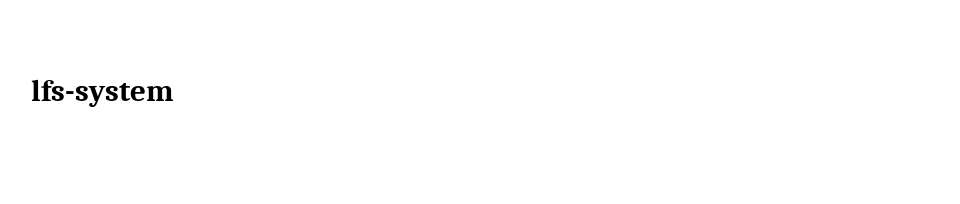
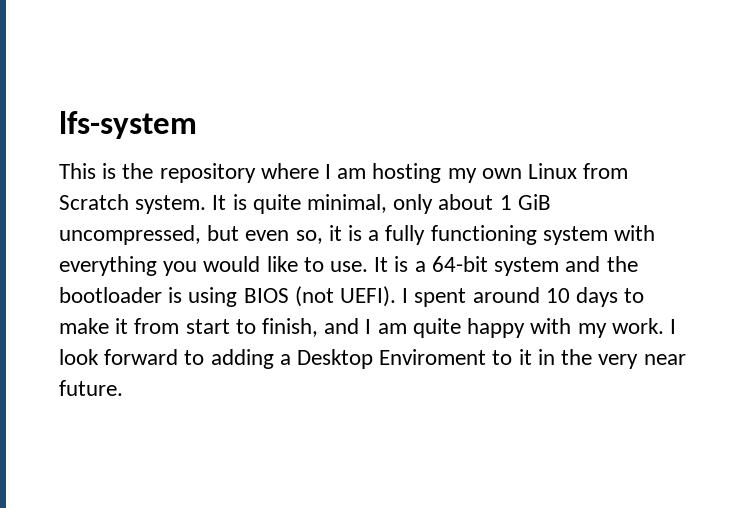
(174, 93) none -> [59,163,629,183] [59,194,551,214] [59,225,656,245] [59,256,638,276] [59,286,645,307] [59,318,676,338] [59,349,686,369] [59,380,123,396] // This is the repository where I am hosting my own Linux from Scratch system. It is quite minimal, only about 1 GiB uncompressed, but even so, it is a fully functioning system with everything you would like to use. It is a 64-bit system and the bootloader is using BIOS (not UEFI). I spent around 10 days to make it from start to finish, and I am quite happy with my work. I look forward to adding a Desktop Enviroment to it in the very near future.

